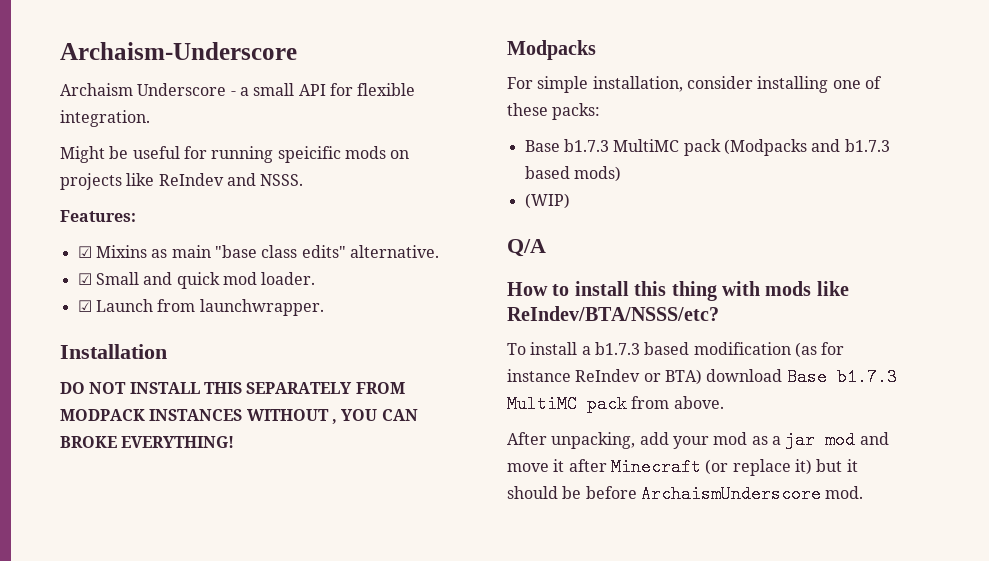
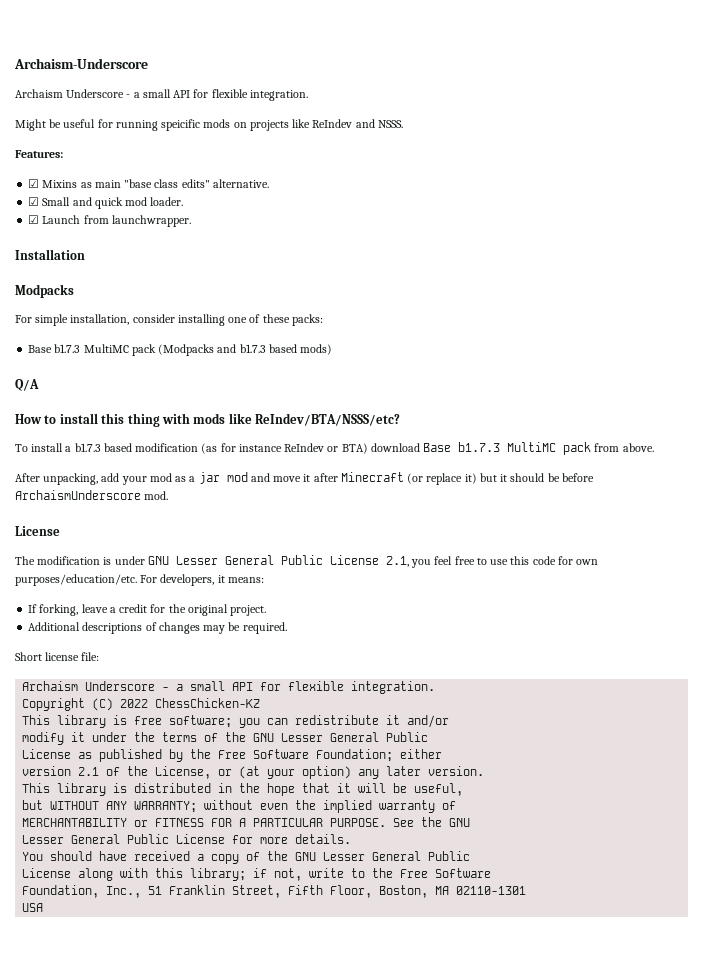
[60,382,405,394] [60,409,418,424] [60,436,235,448] // DO NOT INSTALL THIS SEPARATELY FROM MODPACK INSTANCES WITHOUT , YOU CAN BROKE EVERYTHING! -> (85, 254) none
[524,193,570,209] // (WIP) -> (333, 349) none
(864, 492) none -> [15,526,60,536] [15,555,599,568] [15,574,264,586] [28,604,267,616] [28,622,287,634] [15,652,100,661] [22,681,436,694] [22,698,261,711] [22,715,450,728] [22,732,429,745] [22,749,443,762] [22,766,485,779] [22,783,464,796] [22,800,457,813] [22,817,471,827] [22,834,352,844] [22,851,471,864] [22,868,492,881] [22,885,527,898] [22,903,44,912] // License // The modification is under GNU Lesser General Public License 2.1, you feel free to use this code for own purposes/education/etc. For developers, it means: // If forking, leave a credit for the original project. // Additional descriptions of changes may be required. // Short license file: // Archaism Underscore - a small API for flexible integration. // Copyright (C) 2022 ChessChicken-KZ // This library is free software; you can redistribute it and/or // modify it under the terms of the GNU Lesser General Public // License as published by the Free Software Foundation; either // version 2.1 of the License, or (at your option) any later version. // This library is distributed in the hope that it will be useful, // but WITHOUT ANY WARRANTY; without even the implied warranty of // MERCHANTABILITY or FITNESS FOR A PARTICULAR PURPOSE. See the GNU // Lesser General Public License for more details. // You should have received a copy of the GNU Lesser General Public // License along with this library; if not, write to the Free Software // Foundation, Inc., 51 Franklin Street, Fifth Floor, Boston, MA 02110-1301 // USA

